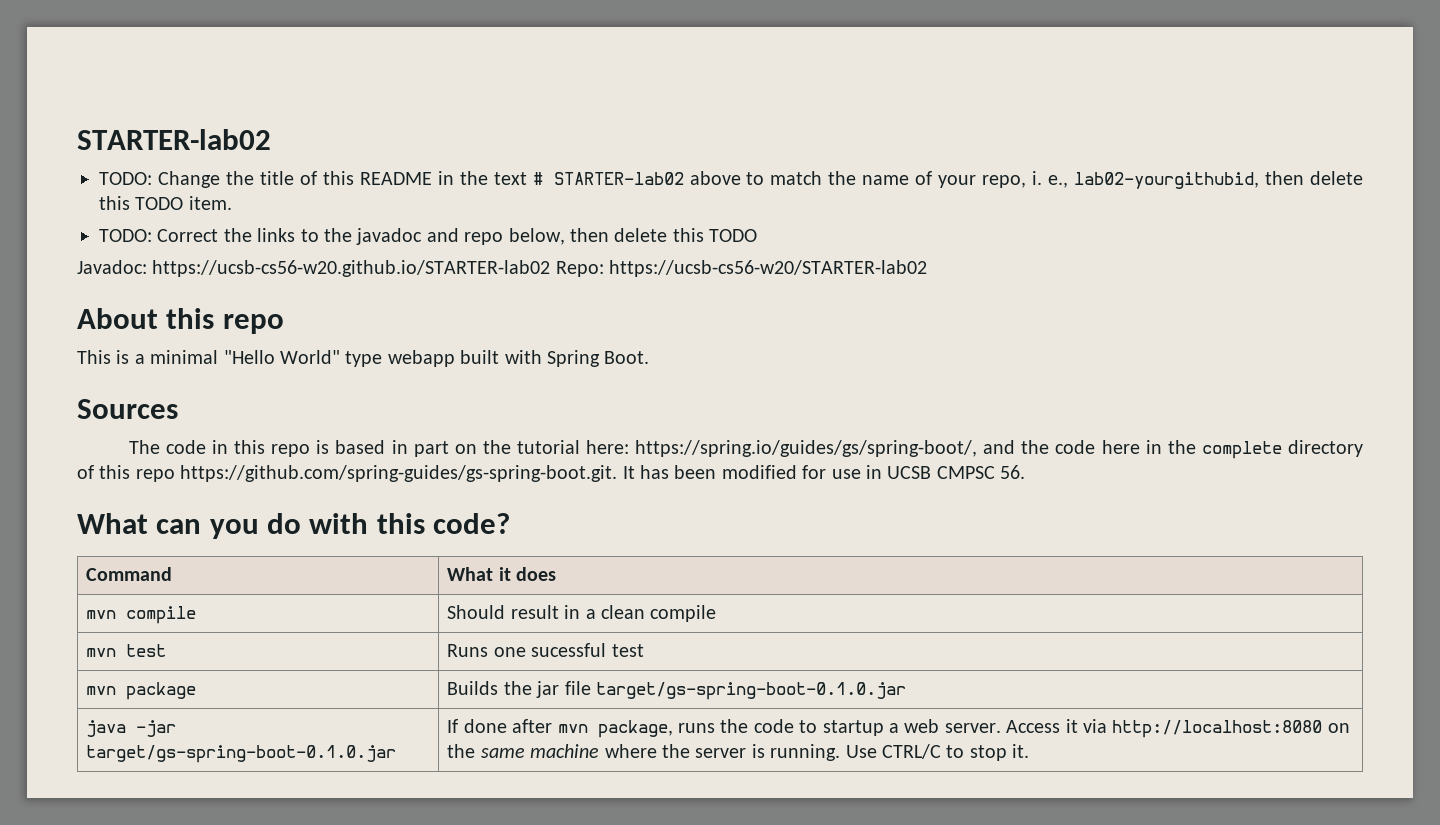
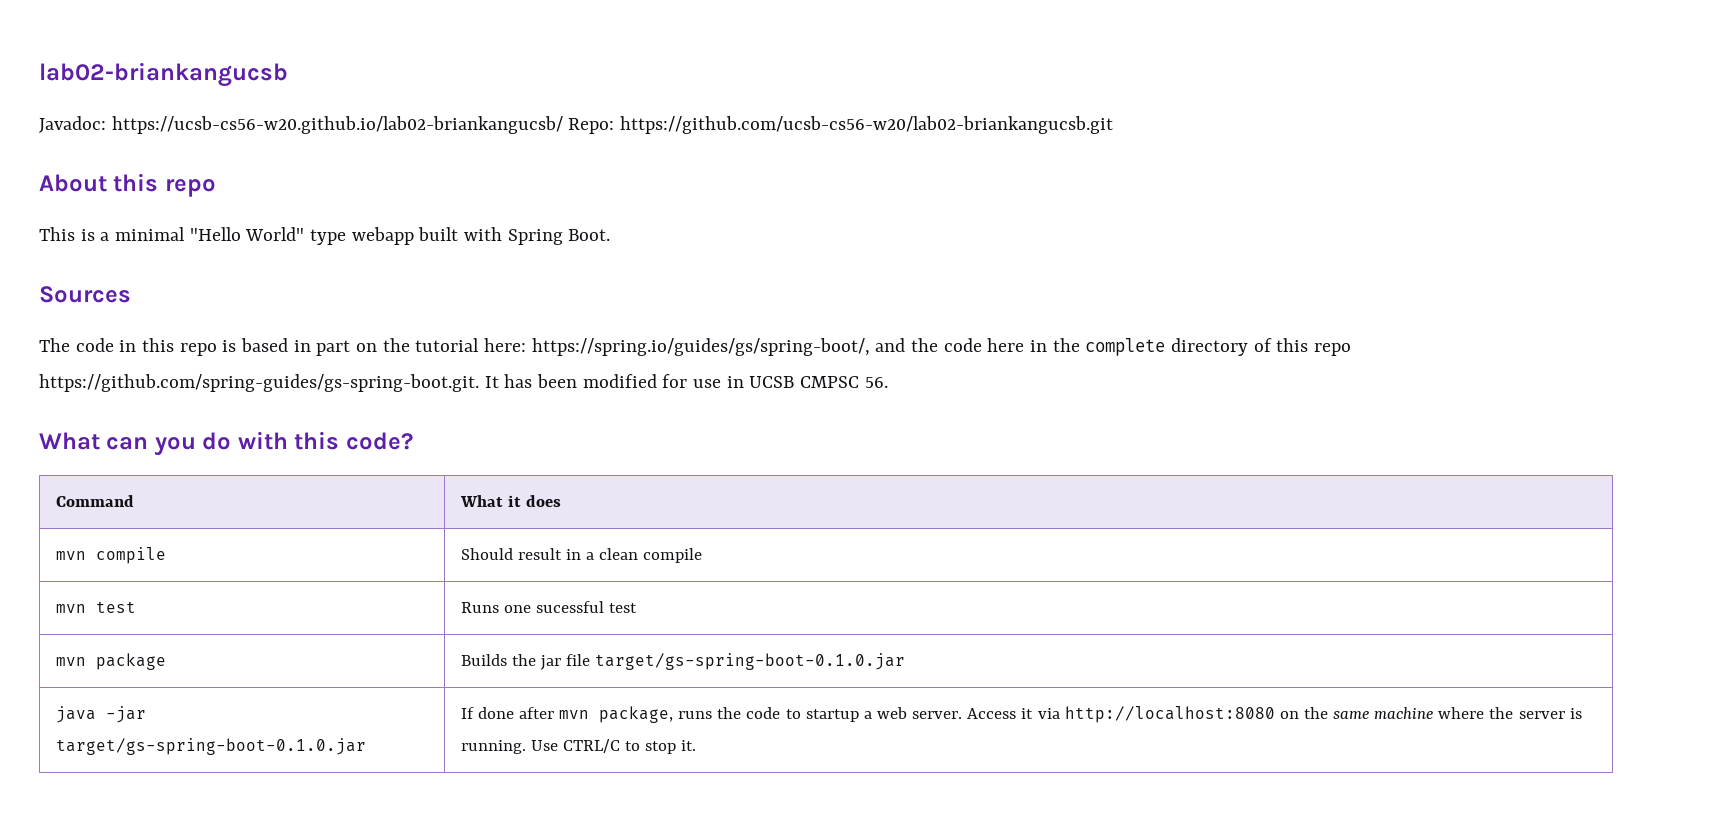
[77,129,271,150] [99,171,1363,189] [99,196,232,210] [99,228,758,245] [77,260,928,277] STARTER-lab02 // TODO: Change the title of this README in the text # STARTER-lab02 above to match the name of your repo, i. e., lab02-yourgithubid, then delete this TODO item. // TODO: Correct the links to the javadoc and repo below, then delete this TODO // Javadoc: https://ucsb-cs56-w20.github.io/STARTER-lab02 Repo: https://ucsb-cs56-w20/STARTER-lab02 -> [39,62,288,87] [39,116,1114,134] lab02-briankangucsb // Javadoc: https://ucsb-cs56-w20.github.io/lab02-briankangucsb/ Repo: https://github.com/ucsb-cs56-w20/lab02-briankangucsb.git

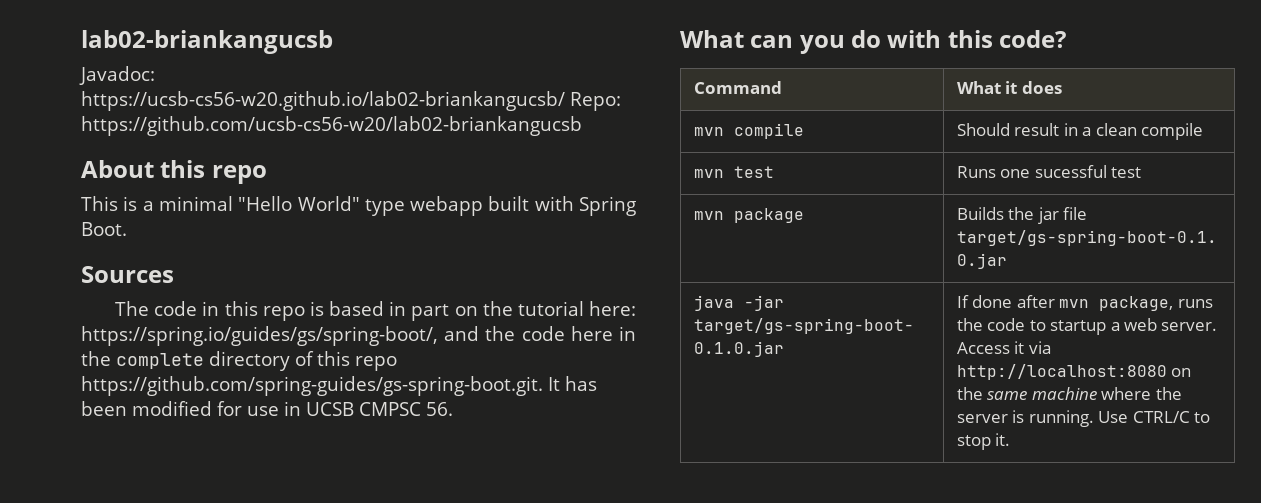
[620,116,1114,134] https://github.com/ucsb-cs56-w20/lab02-briankangucsb.git -> [81,116,582,136] https://github.com/ucsb-cs56-w20/lab02-briankangucsb

